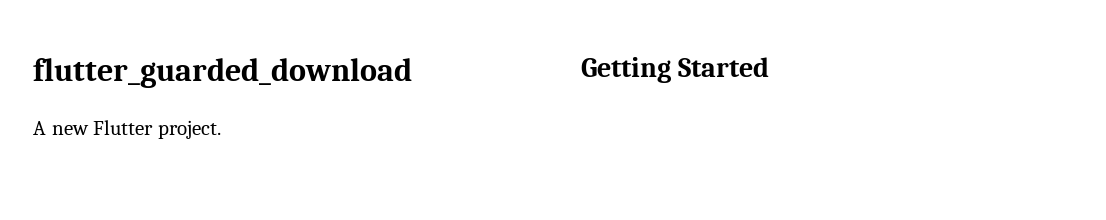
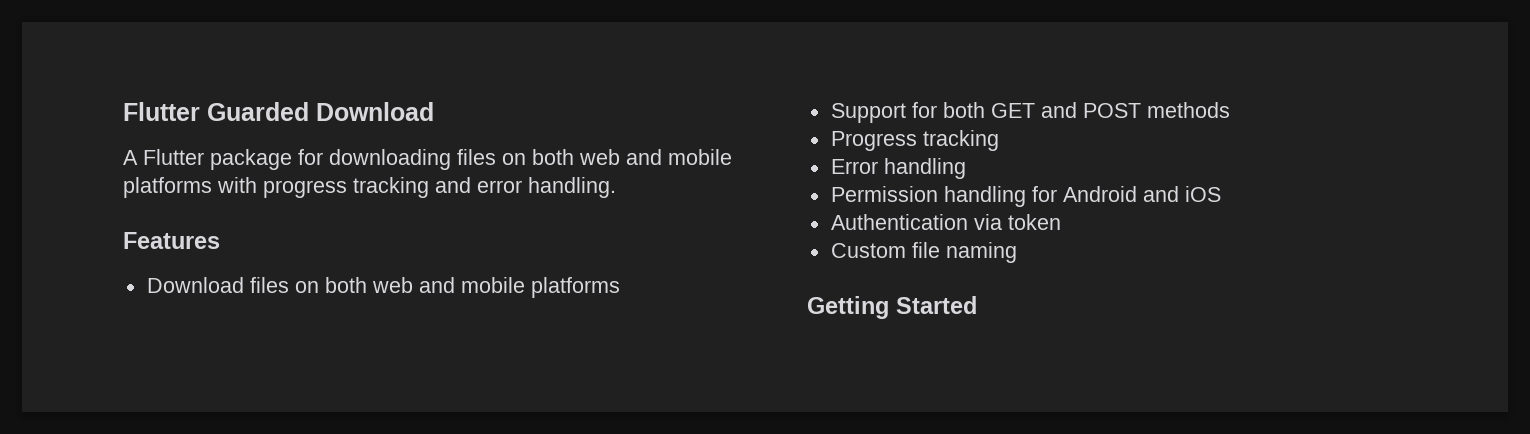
[33,58,412,88] [33,120,221,139] flutter_guarded_download // A new Flutter project. -> [123,102,434,121] [123,149,732,170] [123,177,616,198] [123,232,220,249] [146,277,620,298] [830,102,1230,123] [830,130,999,151] [830,158,966,179] [830,186,1221,207] [830,214,1061,230] [830,242,1017,263] Flutter Guarded Download // A Flutter package for downloading files on both web and mobile platforms with progress tracking and error handling. // Features // Download files on both web and mobile platforms // Support for both GET and POST methods // Progress tracking // Error handling // Permission handling for Android and iOS // Authentication via token // Custom file naming

